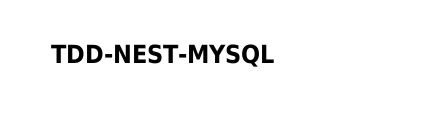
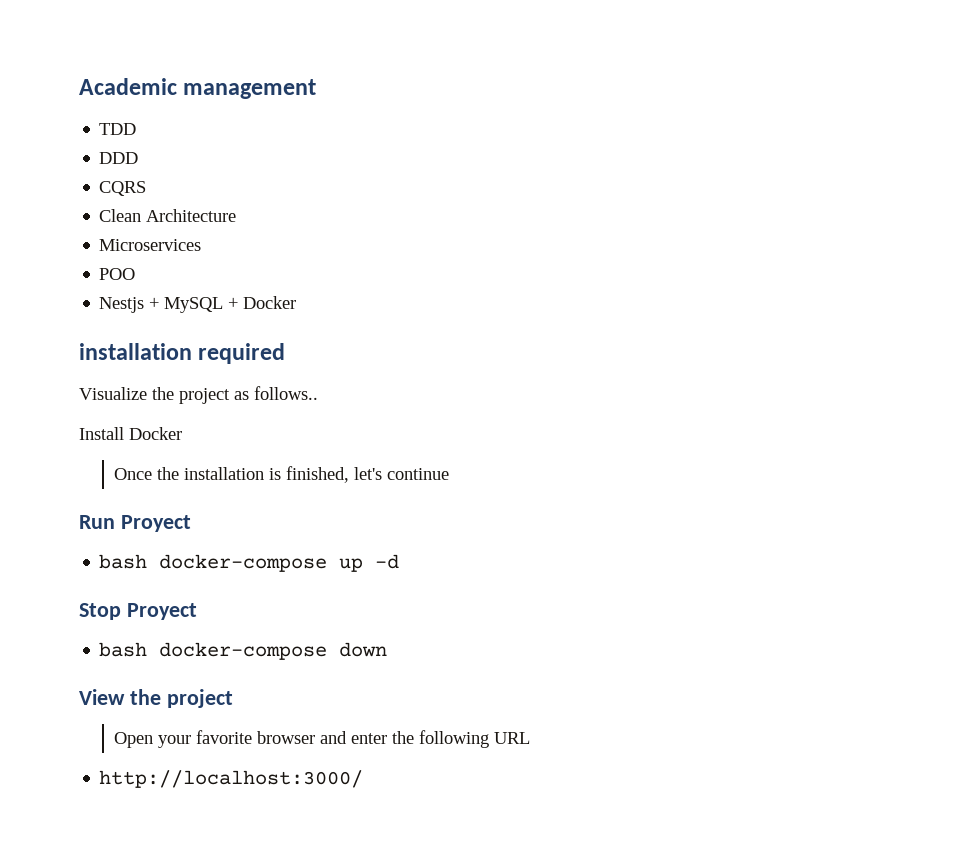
[51,44,274,67] TDD-NEST-MYSQL -> [79,78,317,99] [99,123,137,135] [99,152,139,164] [99,181,147,196] [99,209,237,222] [99,239,202,251] [99,268,136,280] [99,296,297,313] [79,343,286,364] [79,386,318,404] [79,427,182,440] [114,466,450,483] [79,515,191,532] [99,554,400,572] [79,603,197,620] [99,642,388,660] [79,689,233,708] [114,730,531,748] [99,770,364,788] Academic management // TDD // DDD // CQRS // Clean Architecture // Microservices // POO // Nestjs + MySQL + Docker // installation required // Visualize the project as follows.. // Install Docker // Once the installation is finished, let's continue // Run Proyect // bash docker-compose up -d // Stop Proyect // bash docker-compose down // View the project // Open your favorite browser and enter the following URL // http://localhost:3000/

